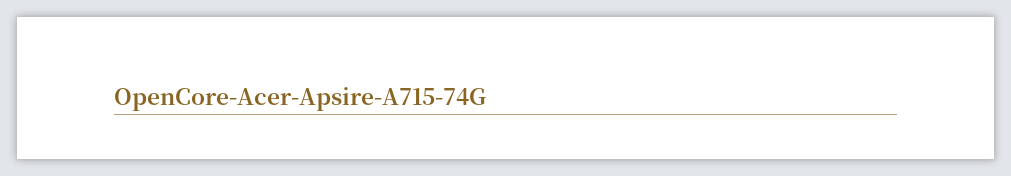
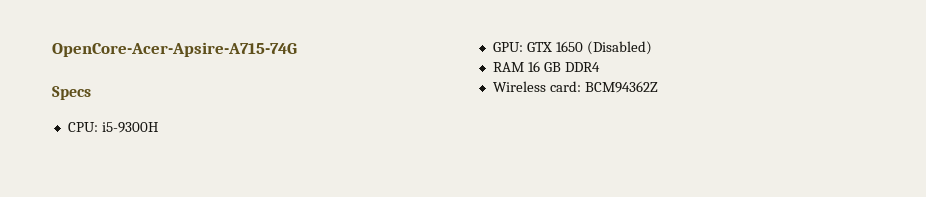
(486, 99) none -> [52,86,91,100] [67,122,158,133] [492,41,652,55] [492,61,600,72] [492,81,658,93] // Specs // CPU: i5-9300H // GPU: GTX 1650 (Disabled) // RAM 16 GB DDR4 // Wireless card: BCM94362Z

